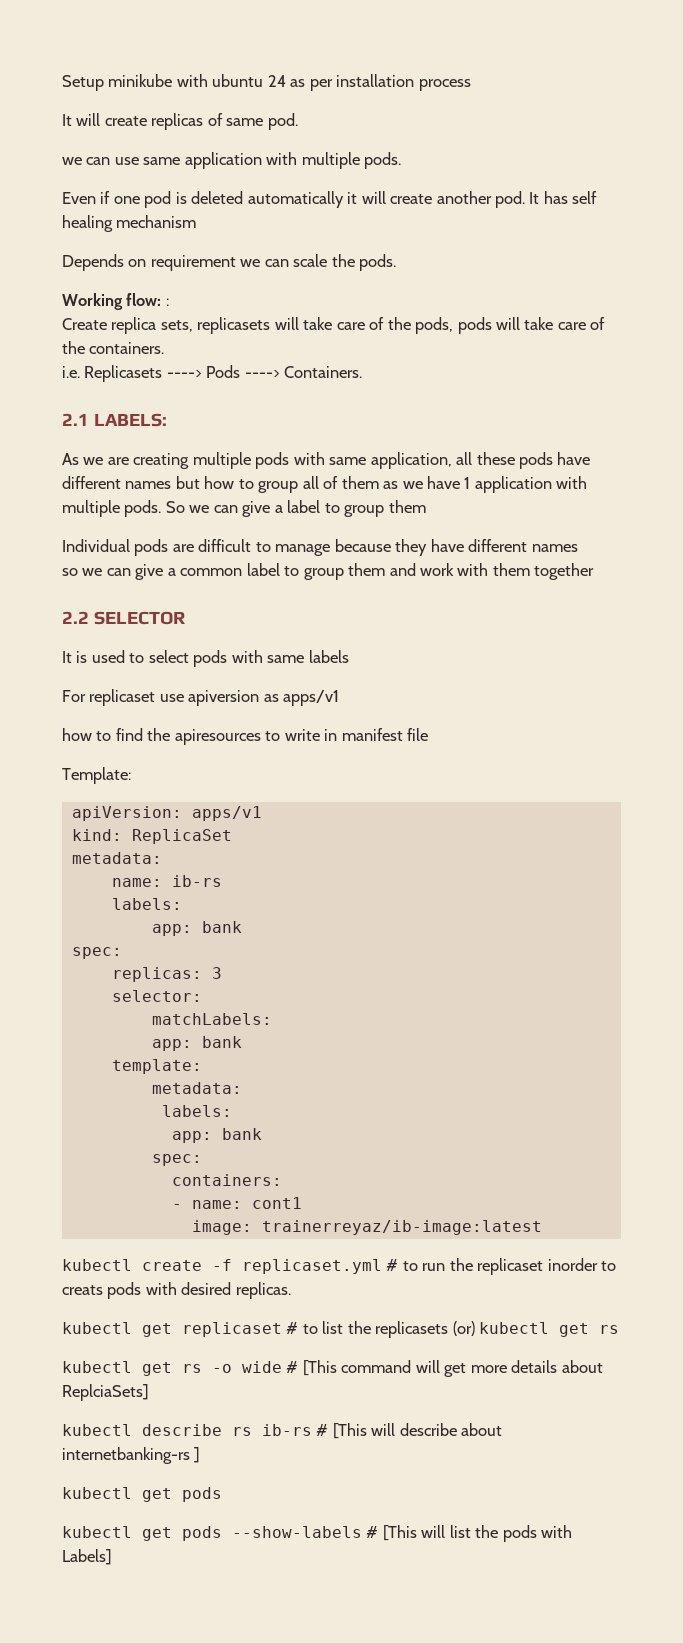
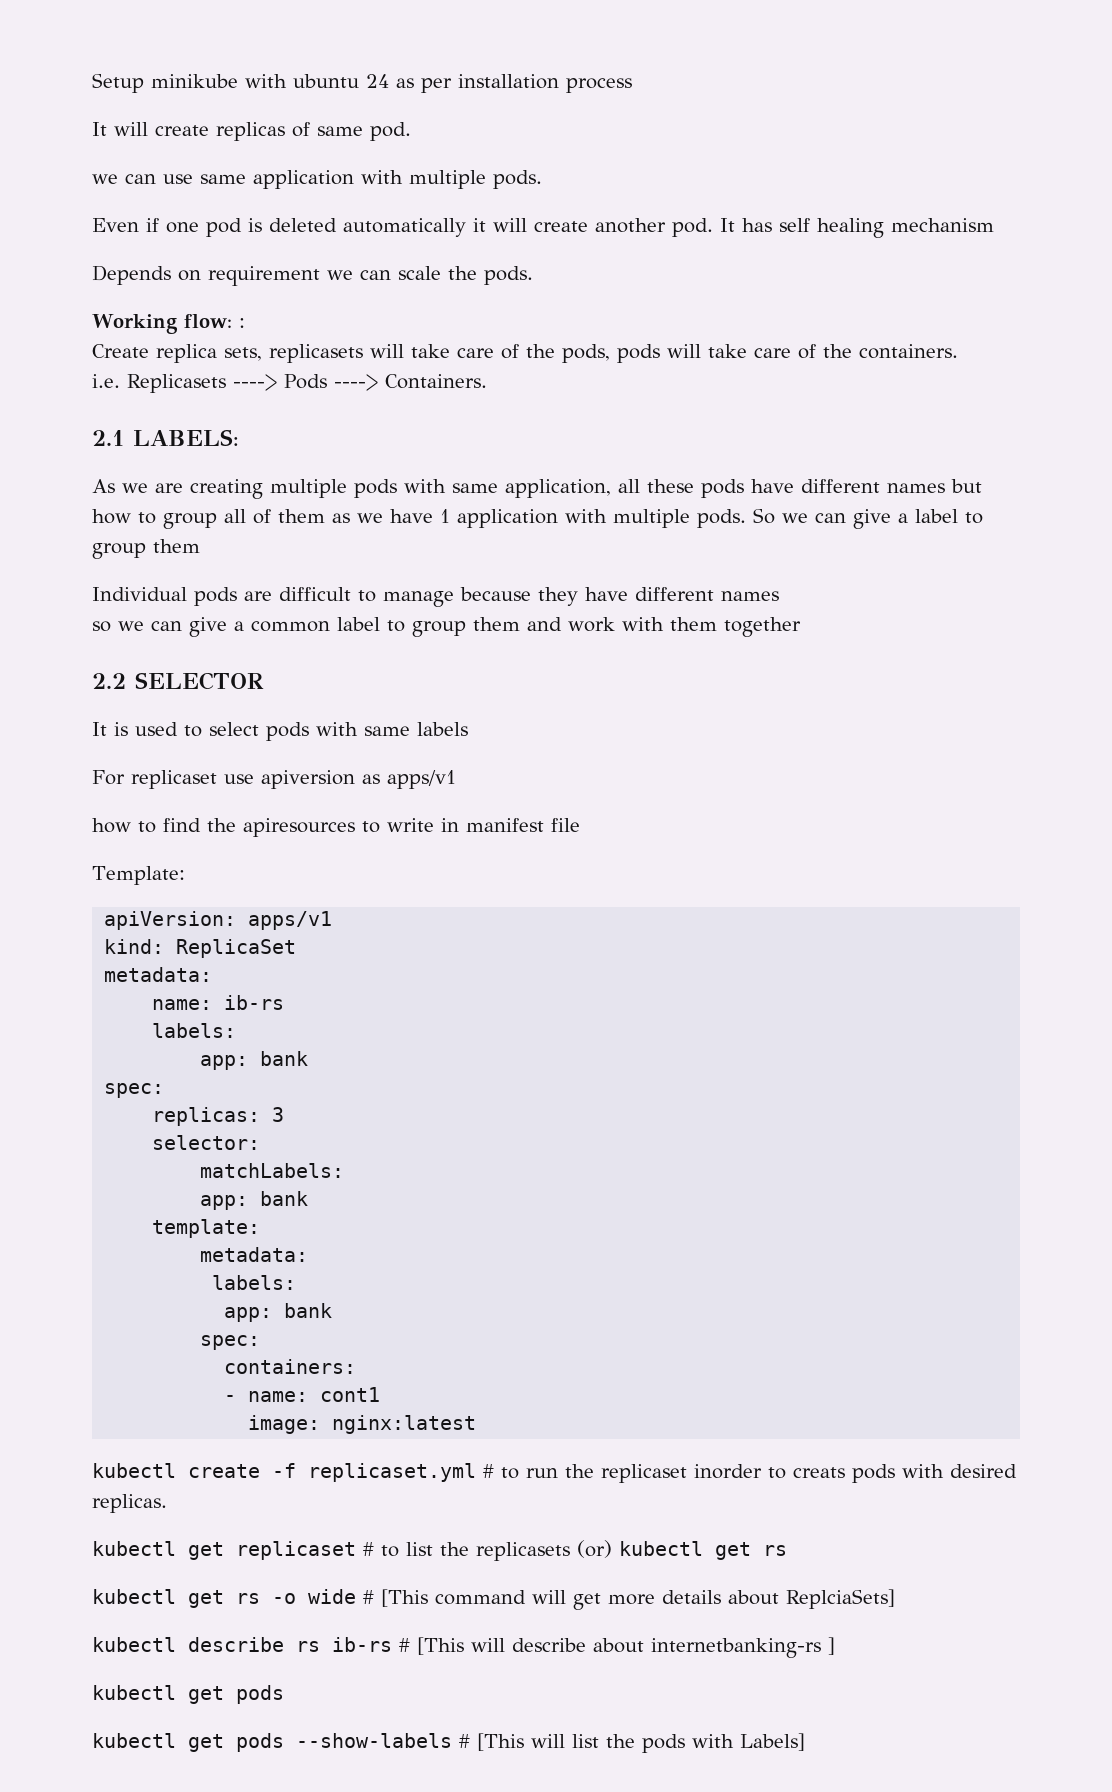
[261,1220,542,1235] trainerreyaz/ib-image:latest -> [332,1415,477,1434] nginx:latest

